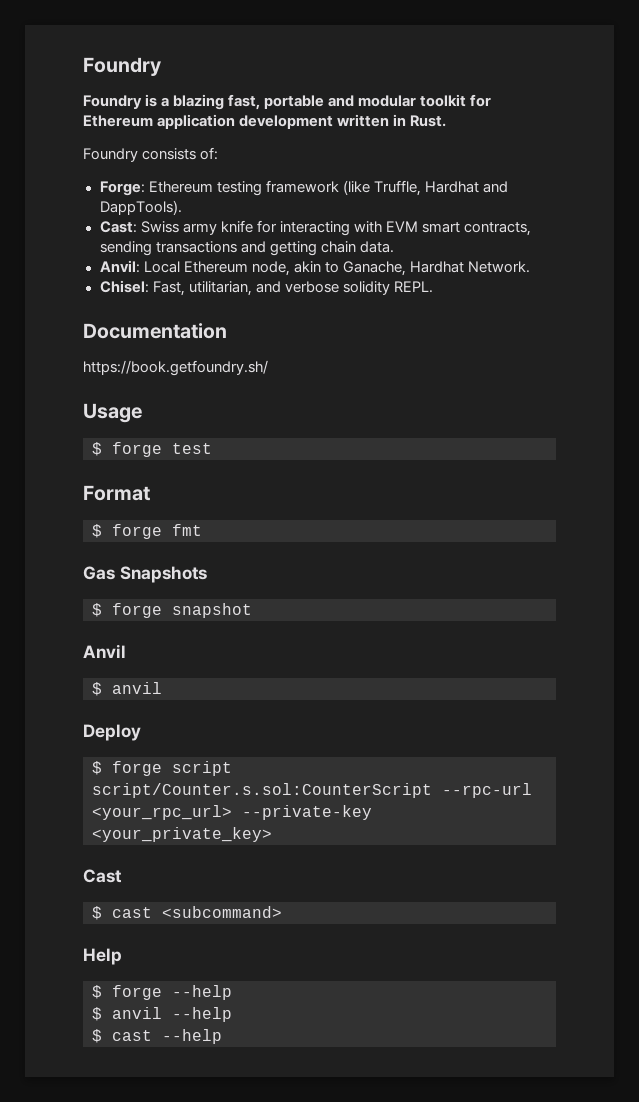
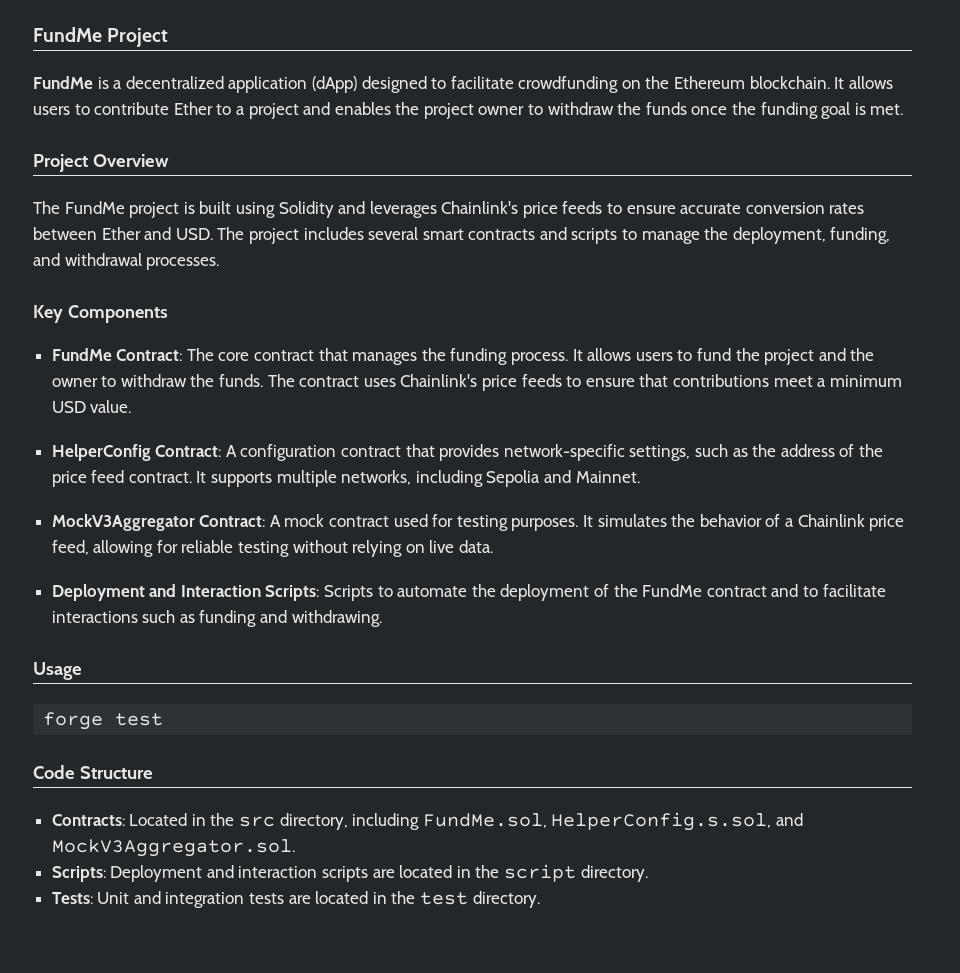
[83,57,161,76] [83,94,492,110] [83,114,447,129] [83,147,219,162] [99,180,508,196] [99,200,182,215] [99,220,531,236] [99,241,394,256] [99,260,530,276] [99,280,433,296] [83,323,227,339] [83,360,268,376] Foundry // Foundry is a blazing fast, portable and modular toolkit for Ethereum application development written in Rust. // Foundry consists of: // Forge: Ethereum testing framework (like Truffle, Hardhat and DappTools). // Cast: Swiss army knife for interacting with EVM smart contracts, sending transactions and getting chain data. // Anvil: Local Ethereum node, akin to Ganache, Hardhat Network. // Chisel: Fast, utilitarian, and verbose solidity REPL. // Documentation // https://book.getfoundry.sh/ -> [33,27,169,47] [33,76,893,93] [33,102,904,119] [33,154,169,172] [33,201,865,218] [33,227,891,244] [33,253,220,270] [33,305,168,323] [51,348,875,365] [51,374,902,391] [51,400,132,413] [51,444,883,461] [51,470,640,487] [51,514,905,531] [51,540,494,557] [51,584,886,601] [51,610,382,627] FundMe Project // FundMe is a decentralized application (dApp) designed to facilitate crowdfunding on the Ethereum blockchain. It allows users to contribute Ether to a project and enables the project owner to withdraw the funds once the funding goal is met. // Project Overview // The FundMe project is built using Solidity and leverages Chainlink's price feeds to ensure accurate conversion rates between Ether and USD. The project includes several smart contracts and scripts to manage the deployment, funding, and withdrawal processes. // Key Components // FundMe Contract: The core contract that manages the funding process. It allows users to fund the project and the owner to withdraw the funds. The contract uses Chainlink's price feeds to ensure that contributions meet a minimum USD value. // HelperConfig Contract: A configuration contract that provides network-specific settings, such as the address of the price feed contract. It supports multiple networks, including Sepolia and Mainnet. // MockV3Aggregator Contract: A mock contract used for testing purposes. It simulates the behavior of a Chainlink price feed, allowing for reliable testing without relying on live data. // Deployment and Interaction Scripts: Scripts to automate the deployment of the FundMe contract and to facilitate interactions such as funding and withdrawing.
[92,442,102,456] $ -> (82, 671) none
[83,485,150,501] [92,524,202,539] [83,566,207,583] [92,603,252,618] [83,644,126,658] [92,682,162,696] [83,724,141,741] [92,761,232,776] [92,783,532,798] [92,805,372,820] [92,827,272,842] [83,869,122,883] [92,906,282,920] [83,948,122,965] [92,985,232,1000] [92,1007,232,1022] [92,1029,222,1044] Format // $ forge fmt // Gas Snapshots // $ forge snapshot // Anvil // $ anvil // Deploy // $ forge script script/Counter.s.sol:CounterScript --rpc-url <your_rpc_url> --private-key <your_private_key> // Cast // $ cast <subcommand> // Help // $ forge --help // $ anvil --help // $ cast --help -> [33,765,153,779] [51,812,804,831] [51,839,295,857] [51,864,648,882] [51,891,540,908] Code Structure // Contracts: Located in the src directory, including FundMe.sol, HelperConfig.s.sol, and MockV3Aggregator.sol. // Scripts: Deployment and interaction scripts are located in the script directory. // Tests: Unit and integration tests are located in the test directory.

